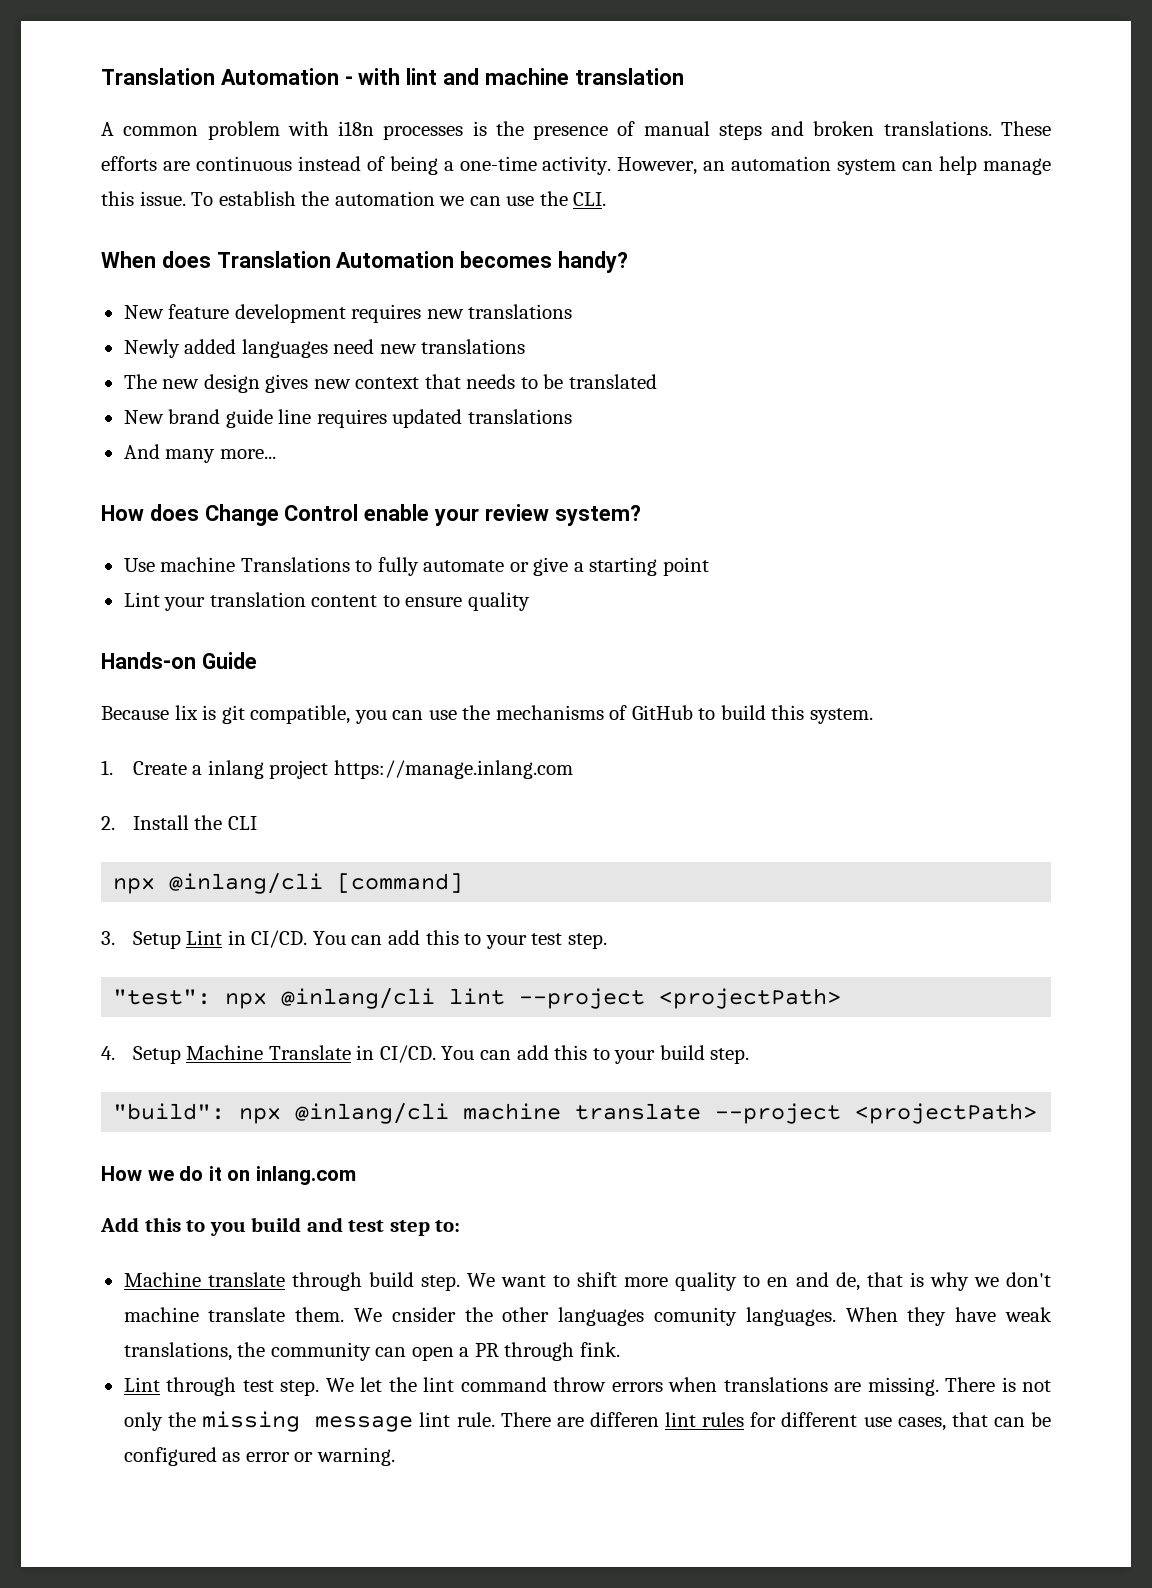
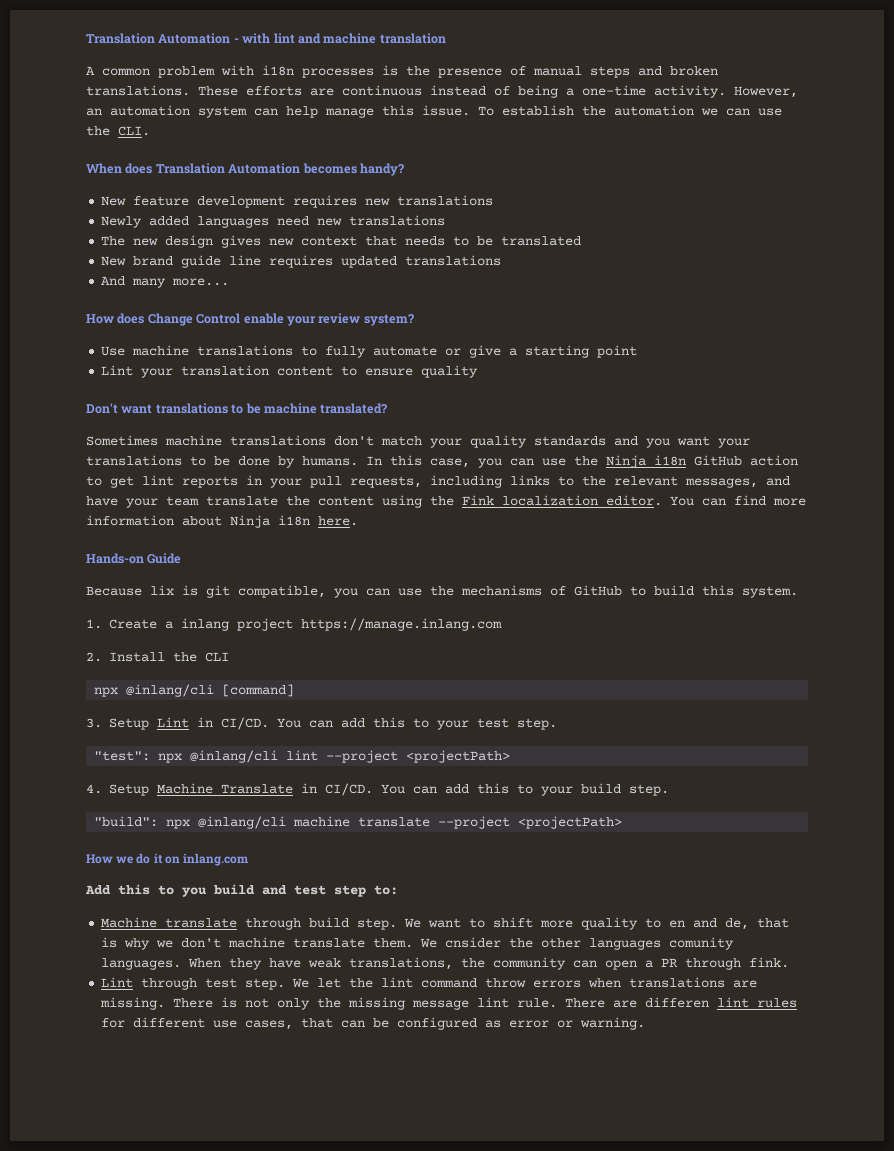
[240,557,350,572] Translations -> [197,345,294,356] translations
(530, 601) none -> [86,403,388,414] [86,435,750,448] [86,455,798,468] [86,475,790,488] [86,495,806,508] [86,515,358,528] // Don't want translations to be machine translated? // Sometimes machine translations don't match your quality standards and you want your translations to be done by humans. In this case, you can use the Ninja i18n GitHub action to get lint reports in your pull requests, including links to the relevant messages, and have your team translate the content using the Fink localization editor. You can find more information about Ninja i18n here.

